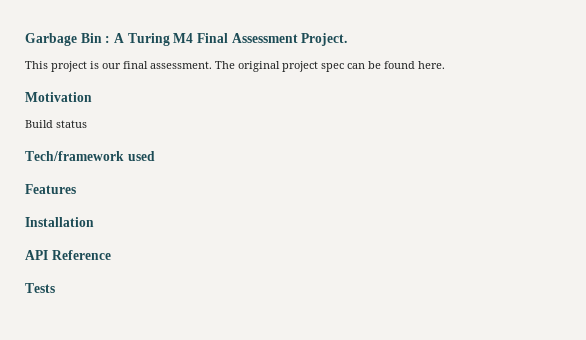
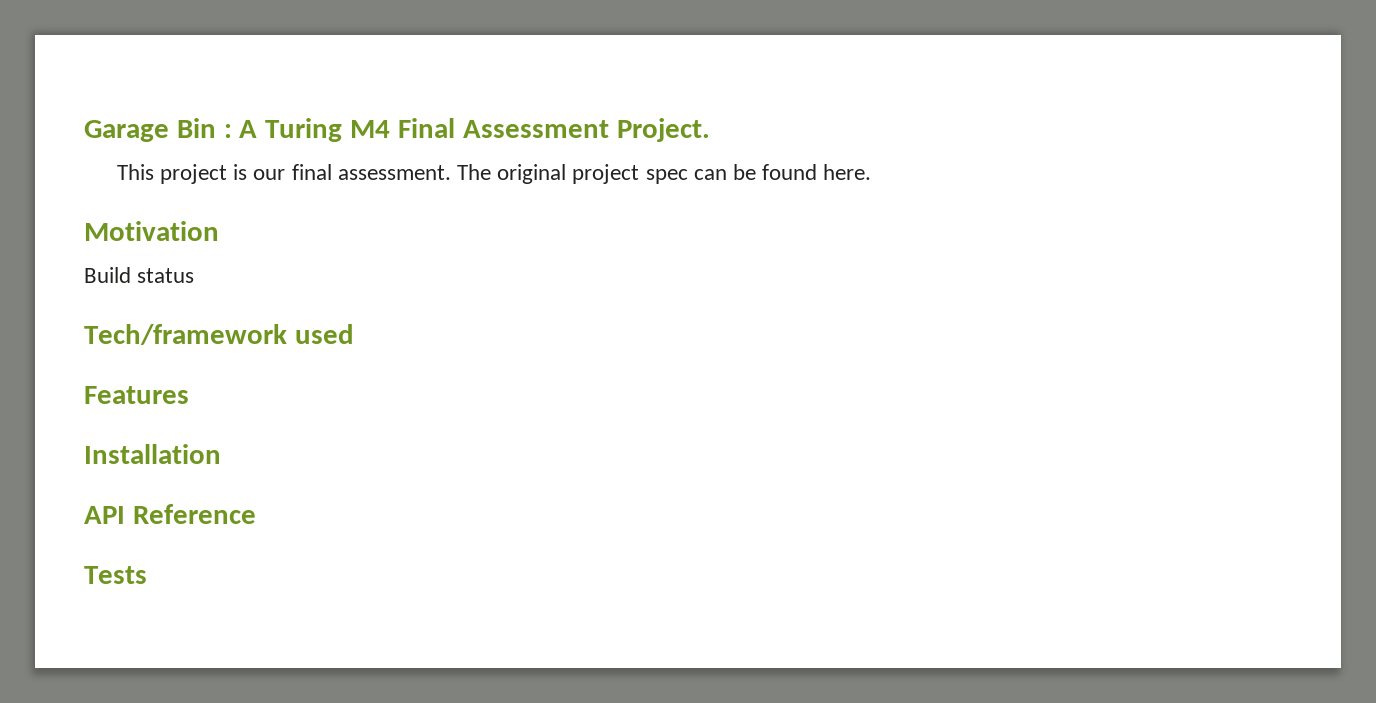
[25,33,77,46] Garbage -> [84,120,169,142] Garage

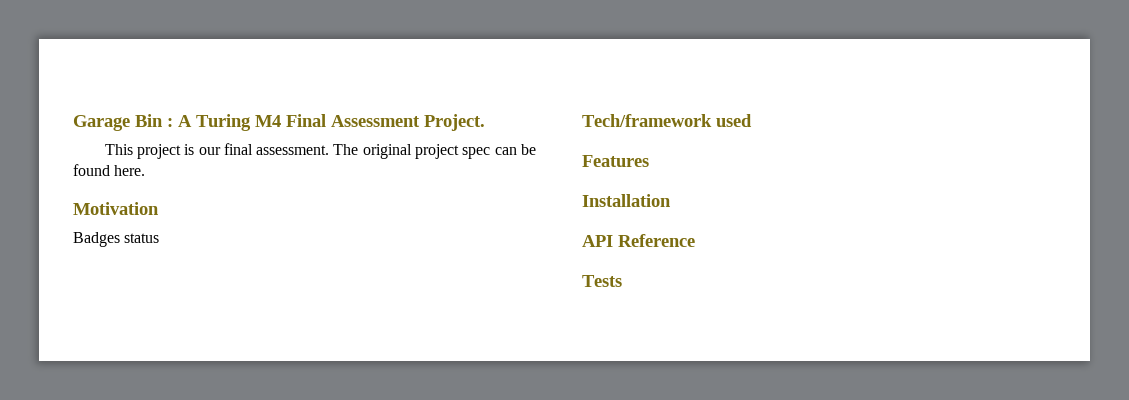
[84,267,131,283] Build -> [73,232,120,247] Badges

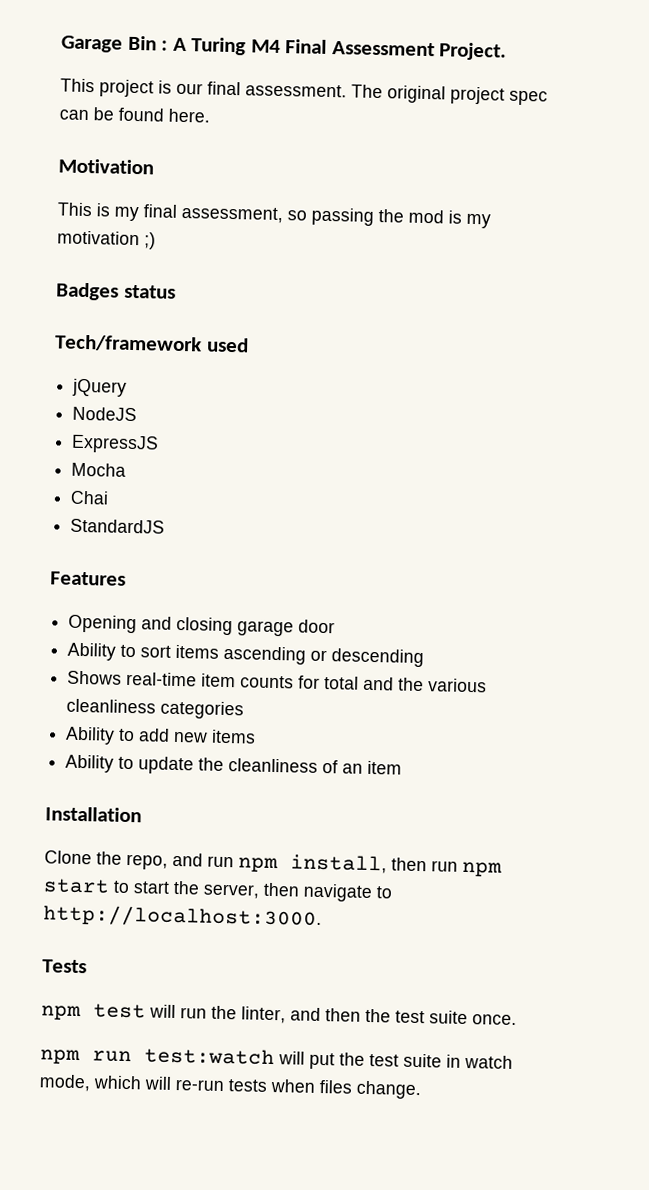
[73,232,160,247] [582,114,752,127] [582,155,649,167] [582,194,671,207] [582,234,695,247] [582,275,622,287] Badges status // Tech/framework used // Features // Installation // API Reference // Tests -> [57,202,491,229] [57,230,156,250] [56,282,176,301] [55,334,249,353] [72,378,128,397] [72,406,138,422] [71,434,160,454] [71,462,127,477] [70,490,110,505] [70,518,166,534] [50,571,126,586] [68,614,336,637] [67,642,425,668] [67,670,488,693] [66,698,245,720] [65,726,257,745] [65,754,403,775] [45,806,142,823] [44,850,502,877] [43,878,393,903] [43,904,322,930] [42,959,87,974] [41,1003,517,1026] [40,1047,513,1070] [39,1074,421,1100] This is my final assessment, so passing the mod is my motivation ;) // Badges status // Tech/framework used // jQuery // NodeJS // ExpressJS // Mocha // Chai // StandardJS // Features // Opening and closing garage door // Ability to sort items ascending or descending // Shows real-time item counts for total and the various cleanliness categories // Ability to add new items // Ability to update the cleanliness of an item // Installation // Clone the repo, and run npm install, then run npm start to start the server, then navigate to http://localhost:3000. // Tests // npm test will run the linter, and then the test suite once. // npm run test:watch will put the test suite in watch mode, which will re-run tests when files change.

